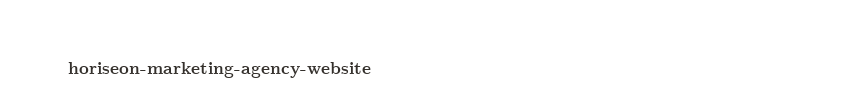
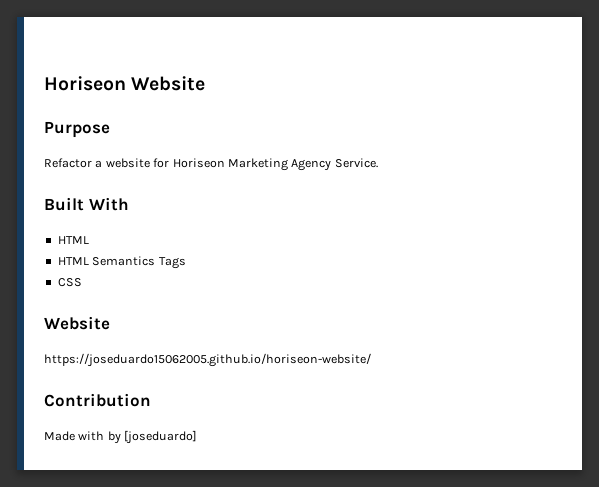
[68,62,371,78] horiseon-marketing-agency-website -> [44,76,206,91] [44,121,110,138] [44,158,378,171] [44,197,129,211] [57,236,89,244] [57,256,186,269] [57,278,82,287] [44,316,110,330] [44,353,371,367] [44,393,151,407] [44,430,198,444] Horiseon Website // Purpose // Refactor a website for Horiseon Marketing Agency Service. // Built With // HTML // HTML Semantics Tags // CSS // Website // https://joseduardo15062005.github.io/horiseon-website/ // Contribution // Made with by [joseduardo]

